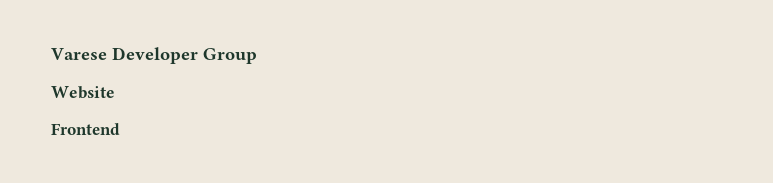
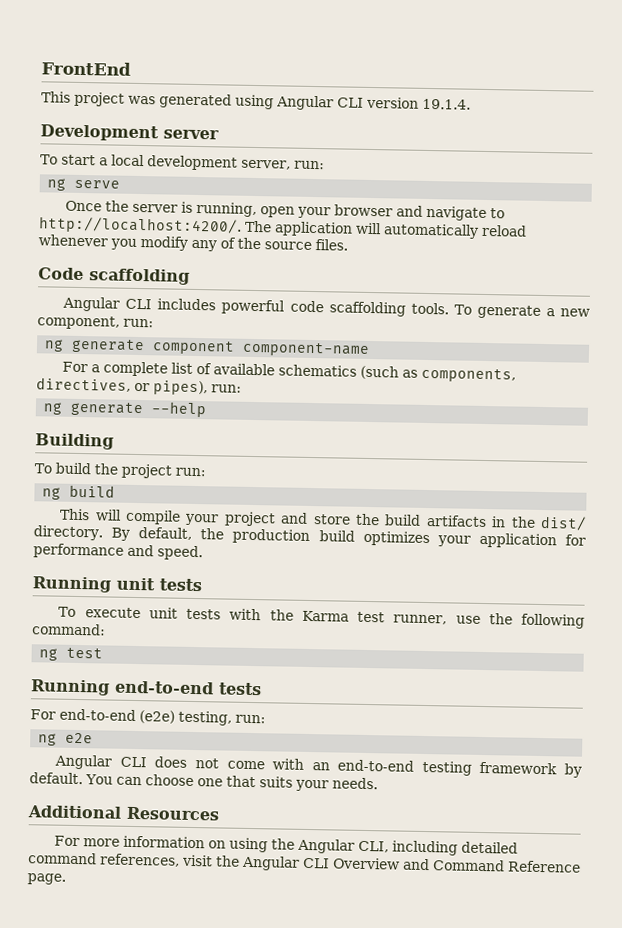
[51,47,257,64] [51,86,115,99] [51,123,120,135] Varese Developer Group // Website // Frontend -> [41,61,131,76] [41,91,471,111] [40,124,219,142] [40,154,325,171] [47,178,121,191] [65,200,506,222] [38,216,527,239] [38,234,348,252] [38,267,190,285] [62,296,591,319] [37,315,154,330] [44,338,371,358] [62,361,517,383] [36,377,242,396] [43,401,208,418] [35,433,114,450] [34,462,206,479] [42,484,116,500] [60,508,588,531] [33,525,586,549] [33,543,203,561] [32,576,202,593] [58,606,585,629] [32,623,106,636] [39,647,104,661] [30,679,262,696] [30,708,266,726] [38,732,94,746] [54,754,583,778] [29,772,378,792] [27,805,220,821] [54,835,519,856] [28,852,581,873] [27,873,66,885] FrontEnd // This project was generated using Angular CLI version 19.1.4. // Development server // To start a local development server, run: // ng serve // Once the server is running, open your browser and navigate to http://localhost:4200/. The application will automatically reload whenever you modify any of the source files. // Code scaffolding // Angular CLI includes powerful code scaffolding tools. To generate a new component, run: // ng generate component component-name // For a complete list of available schematics (such as components, directives, or pipes), run: // ng generate --help // Building // To build the project run: // ng build // This will compile your project and store the build artifacts in the dist/ directory. By default, the production build optimizes your application for performance and speed. // Running unit tests // To execute unit tests with the Karma test runner, use the following command: // ng test // Running end-to-end tests // For end-to-end (e2e) testing, run: // ng e2e // Angular CLI does not come with an end-to-end testing framework by default. You can choose one that suits your needs. // Additional Resources // For more information on using the Angular CLI, including detailed command references, visit the Angular CLI Overview and Command Reference page.

